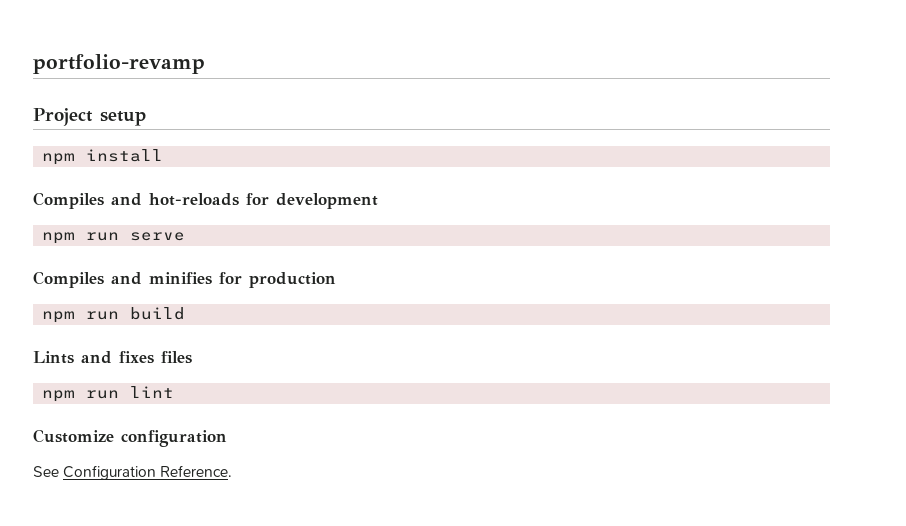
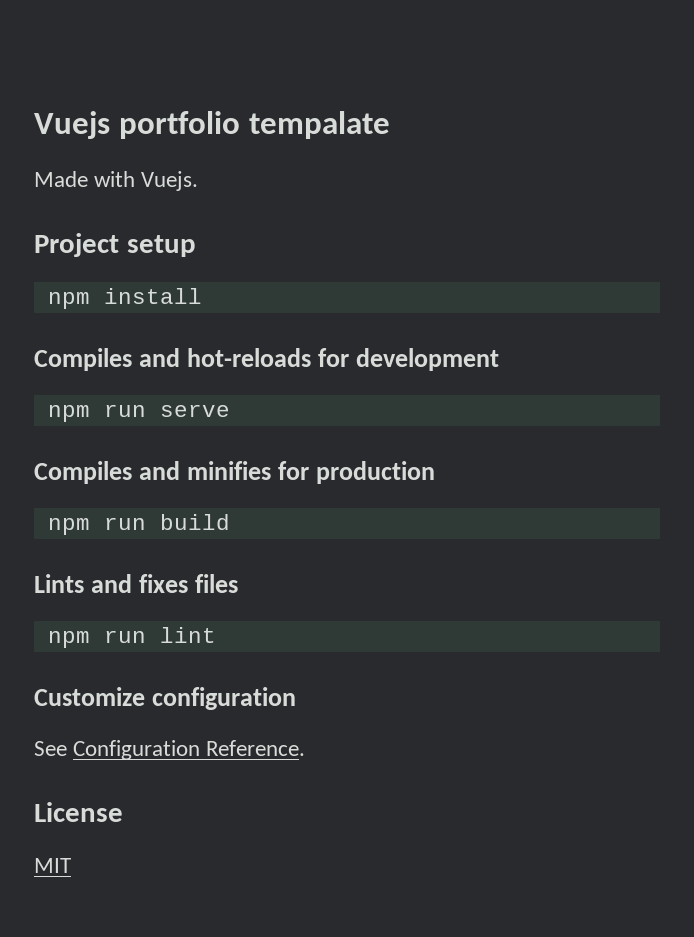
[33,54,205,74] portfolio-revamp -> [34,111,390,139] [34,171,199,191] Vuejs portfolio tempalate // Made with Vuejs.
(233, 471) none -> [34,802,123,822] [34,858,71,873] // License // MIT

